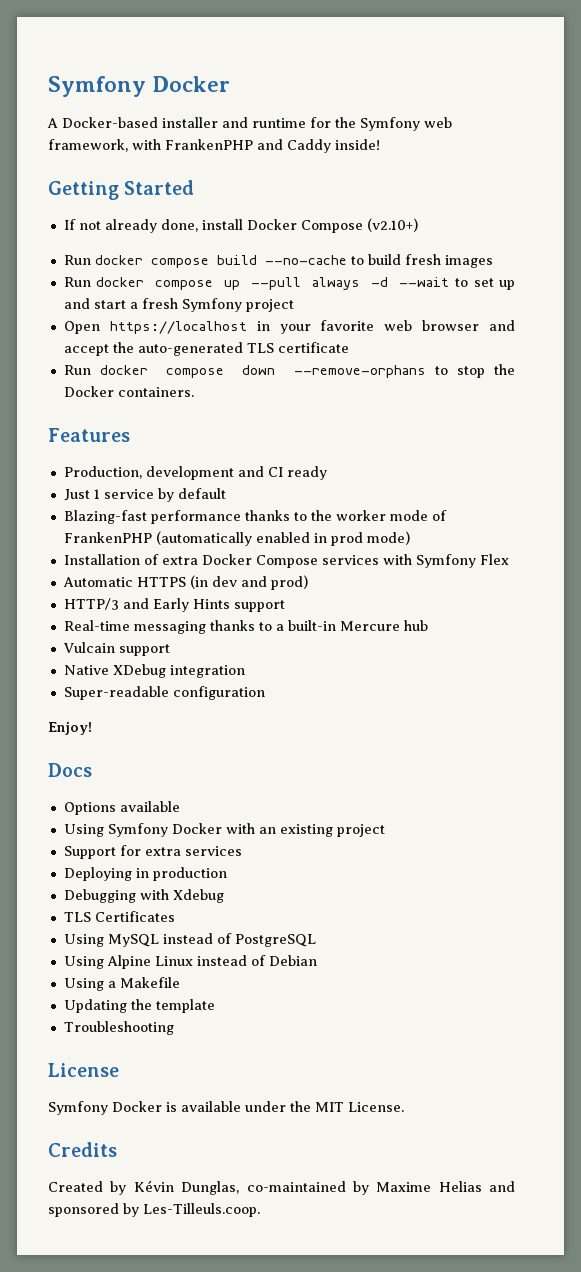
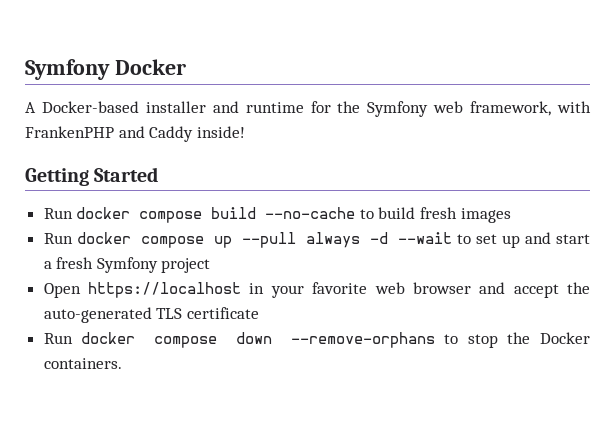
[63,218,418,233] // If not already done, install Docker Compose (v2.10+) -> (159, 174) none
[48,428,130,442] [63,466,327,480] [63,488,226,502] [63,510,447,524] [63,531,410,546] [63,554,509,568] [62,575,308,590] [63,598,285,612] [63,620,428,634] [62,642,170,656] [63,664,245,678] [63,686,265,700] [48,721,92,735] [48,763,92,777] [63,801,180,815] [63,823,385,837] [63,845,242,859] [63,867,227,881] [63,889,224,903] [63,911,175,922] [63,933,316,947] [63,955,317,969] [63,977,180,991] [63,999,215,1013] [63,1021,174,1035] [48,1063,119,1077] [48,1101,404,1115] [48,1142,117,1157] [48,1180,515,1195] [48,1203,260,1217] // Features // Production, development and CI ready // Just 1 service by default // Blazing-fast performance thanks to the worker mode of FrankenPHP (automatically enabled in prod mode) // Installation of extra Docker Compose services with Symfony Flex // Automatic HTTPS (in dev and prod) // HTTP/3 and Early Hints support // Real-time messaging thanks to a built-in Mercure hub // Vulcain support // Native XDebug integration // Super-readable configuration // Enjoy! // Docs // Options available // Using Symfony Docker with an existing project // Support for extra services // Deploying in production // Debugging with Xdebug // TLS Certificates // Using MySQL instead of PostgreSQL // Using Alpine Linux instead of Debian // Using a Makefile // Updating the template // Troubleshooting // License // Symfony Docker is available under the MIT License. // Credits // Created by Kévin Dunglas, co-maintained by Maxime Helias and sponsored by Les-Tilleuls.coop. -> (122, 363) none

